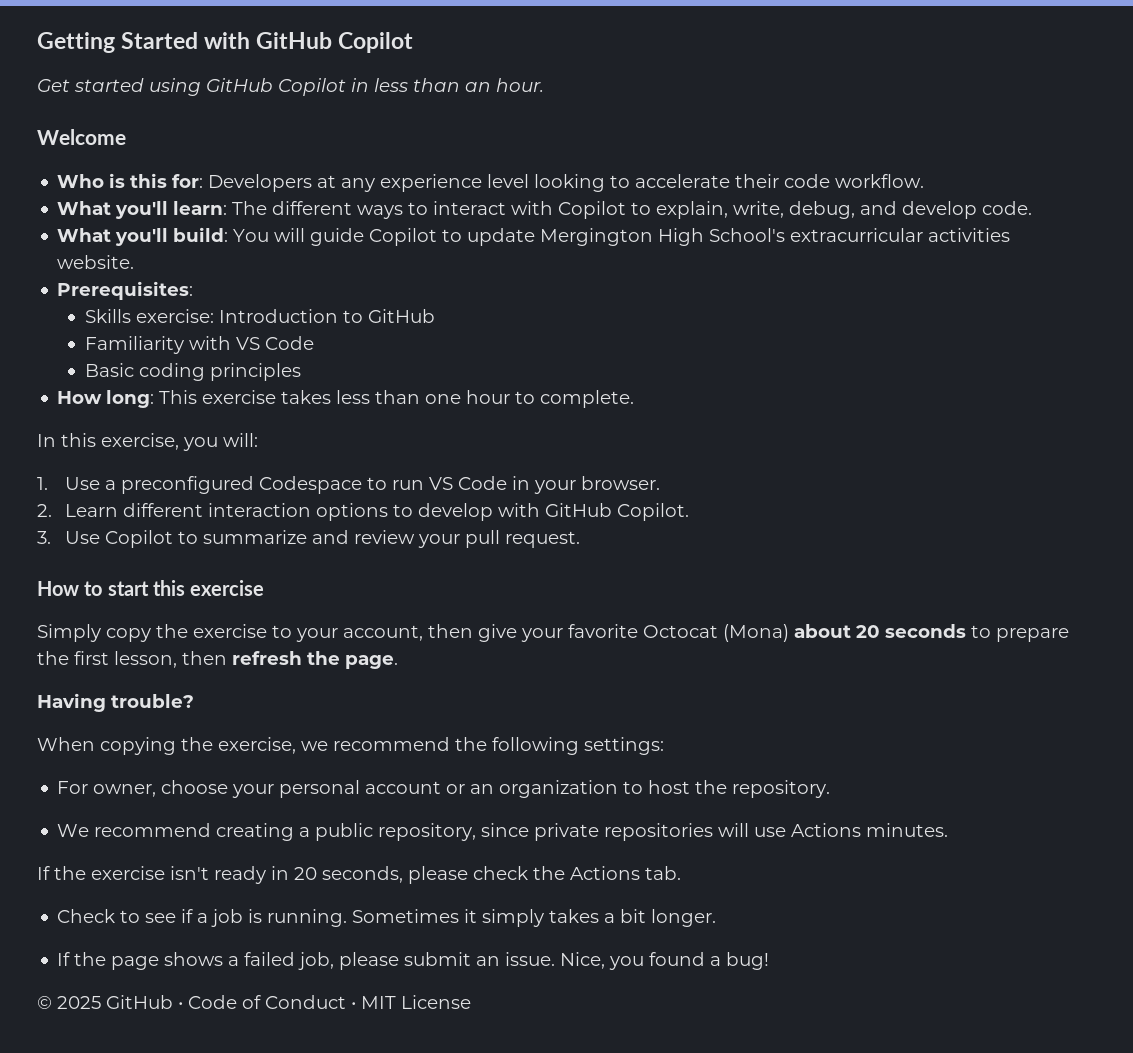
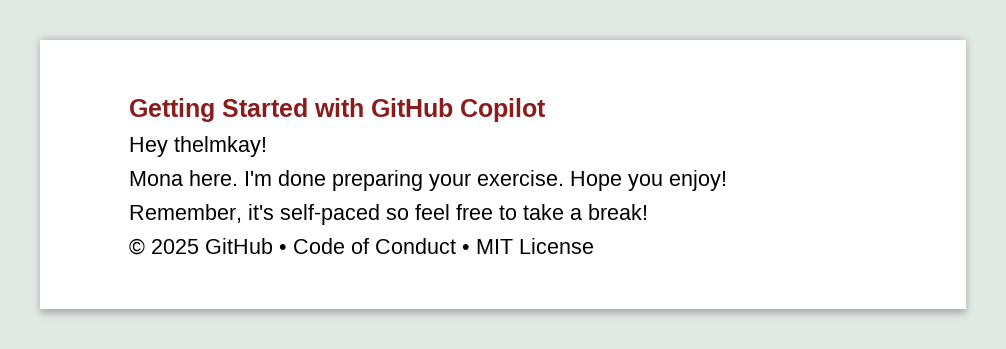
[37,78,544,96] [37,129,126,145] [57,173,925,192] [57,201,1033,219] [57,227,1011,246] [57,255,135,269] [57,281,194,300] [85,309,436,323] [85,336,315,354] [85,363,302,381] [57,390,635,408] [37,433,258,451] [37,476,660,494] [37,503,689,521] [37,530,580,548] [37,580,265,596] [37,624,1069,642] [37,651,398,669] [37,693,194,712] [37,737,664,755] [57,780,831,798] [57,823,949,841] [37,866,681,884] [57,909,717,927] [57,952,770,970] Get started using GitHub Copilot in less than an hour. // Welcome // Who is this for: Developers at any experience level looking to accelerate their code workflow. // What you'll learn: The different ways to interact with Copilot to explain, write, debug, and develop code. // What you'll build: You will guide Copilot to update Mergington High School's extracurricular activities website. // Prerequisites: // Skills exercise: Introduction to GitHub // Familiarity with VS Code // Basic coding principles // How long: This exercise takes less than one hour to complete. // In this exercise, you will: // 1. Use a preconfigured Codespace to run VS Code in your browser. // 2. Learn different interaction options to develop with GitHub Copilot. // 3. Use Copilot to summarize and review your pull request. // How to start this exercise // Simply copy the exercise to your account, then give your favorite Octocat (Mona) about 20 seconds to prepare the first lesson, then refresh the page. // Having trouble? // When copying the exercise, we recommend the following settings: // For owner, choose your personal account or an organization to host the repository. // We recommend creating a public repository, since private repositories will use Actions minutes. // If the exercise isn't ready in 20 seconds, please check the Actions tab. // Check to see if a job is running. Sometimes it simply takes a bit longer. // If the page shows a failed job, please submit an issue. Nice, you found a bug! -> [129,136,267,157] [129,170,727,191] [129,204,648,225] Hey thelmkay! // Mona here. I'm done preparing your exercise. Hope you enjoy! // Remember, it's self-paced so feel free to take a break!

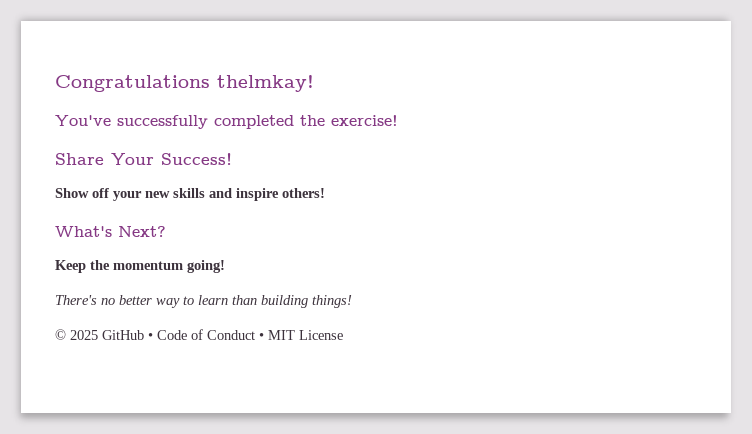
[129,98,546,122] [129,136,267,157] [129,170,727,191] [129,204,648,225] Getting Started with GitHub Copilot // Hey thelmkay! // Mona here. I'm done preparing your exercise. Hope you enjoy! // Remember, it's self-paced so feel free to take a break! -> [55,75,314,92] [55,115,398,129] [55,153,232,165] [55,188,325,201] [55,226,166,237] [55,260,225,273] [55,295,352,308] Congratulations thelmkay! // You've successfully completed the exercise! // Share Your Success! // Show off your new skills and inspire others! // What's Next? // Keep the momentum going! // There's no better way to learn than building things!

